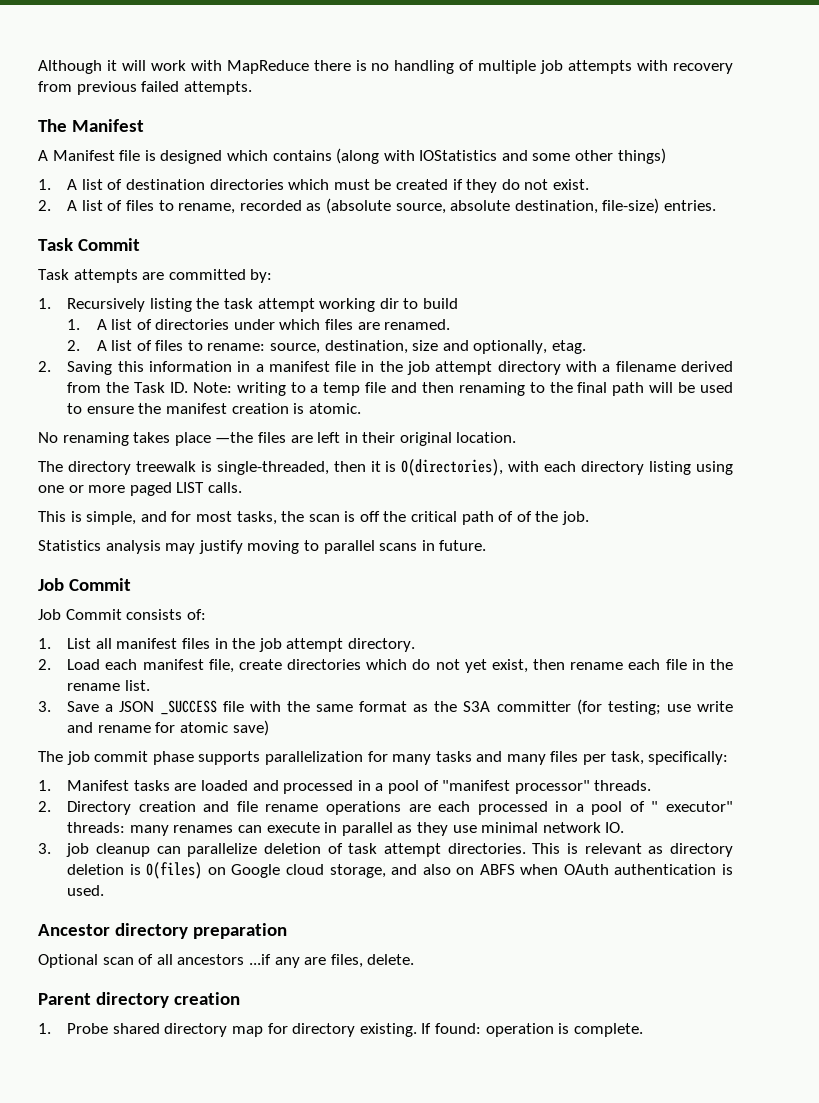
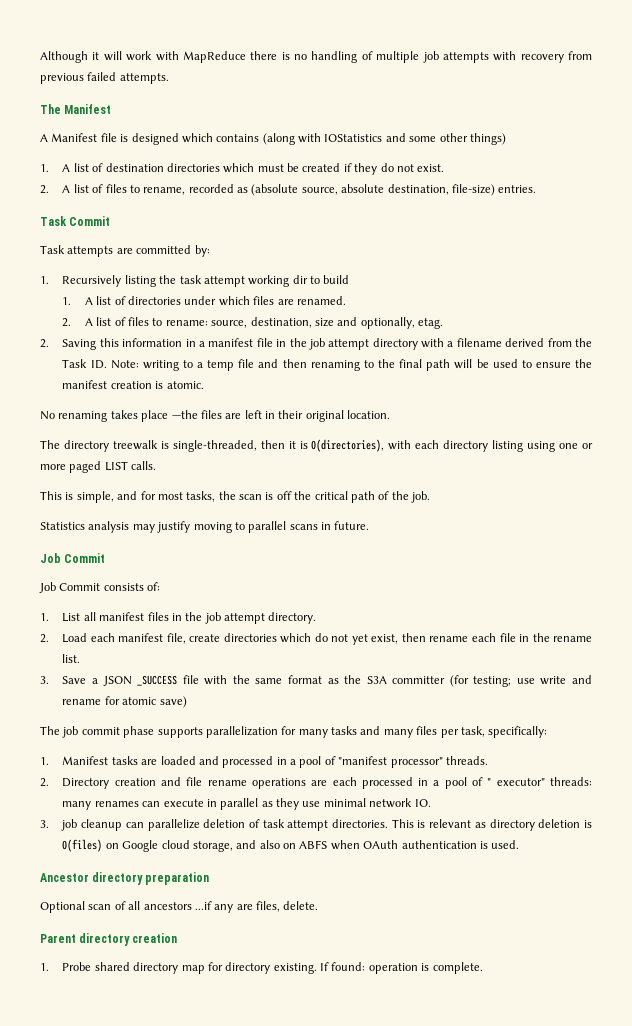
[516,511,532,522] of -> (390, 495) none

